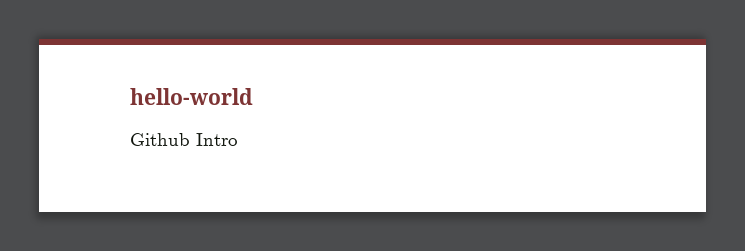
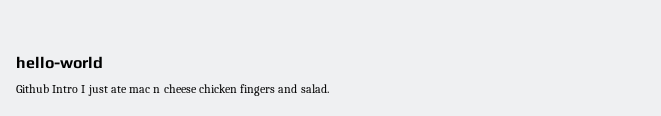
(238, 139) none -> [81,84,329,96] I just ate mac n cheese chicken fingers and salad.

